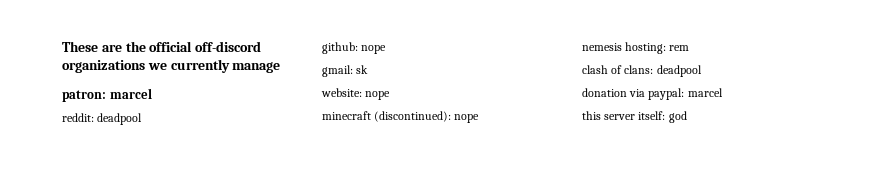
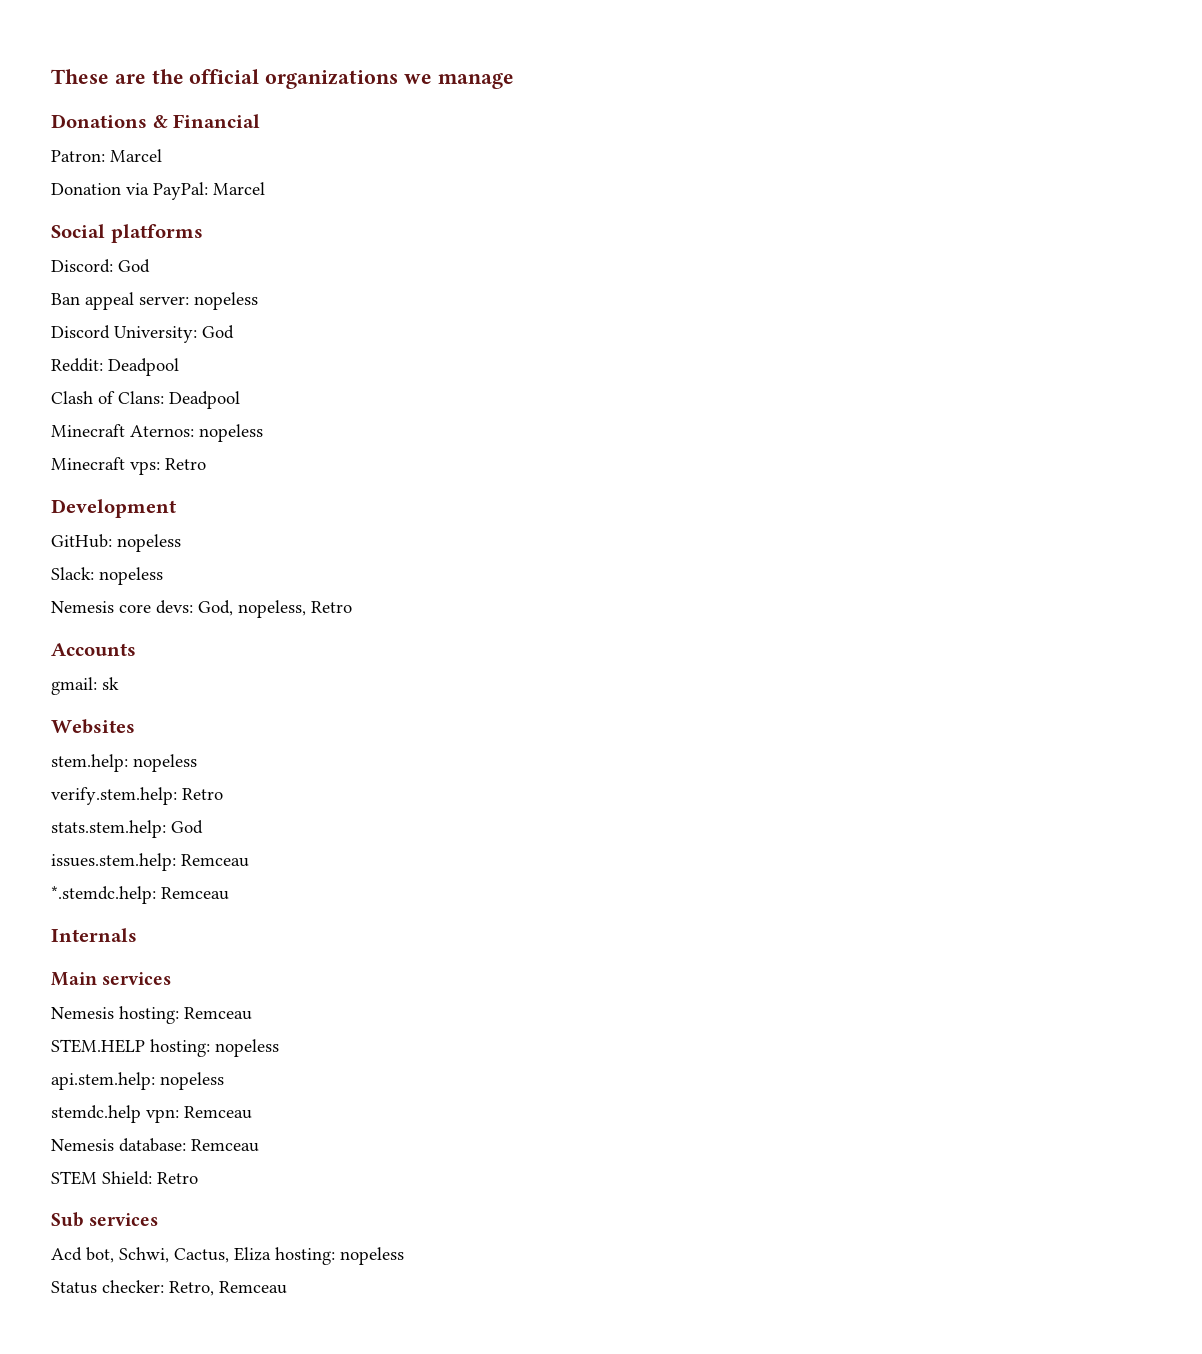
[195,41,262,52] off-discord -> (260, 76) none
[170,59,230,73] currently -> (433, 79) none
[62,88,152,102] [62,113,143,125] [322,42,387,54] [322,65,369,77] [321,88,391,100] [322,111,480,123] [582,42,690,54] [582,65,702,77] [582,88,723,100] [582,111,687,123] patron: marcel // reddit: deadpool // github: nope // gmail: sk // website: nope // minecraft (discontinued): nope // nemesis hosting: rem // clash of clans: deadpool // donation via paypal: marcel // this server itself: god -> [51,114,261,128] [51,149,162,162] [51,182,265,200] [51,224,203,243] [51,259,150,273] [51,292,258,310] [51,325,234,343] [51,358,179,376] [51,391,240,409] [51,424,263,442] [51,457,206,475] [51,499,176,518] [51,534,181,552] [51,567,163,585] [51,600,352,618] [51,643,136,656] [51,677,119,695] [51,719,135,734] [51,754,197,772] [51,787,223,805] [51,820,203,838] [51,853,249,871] [51,886,229,904] [51,928,137,942] [51,972,172,986] [51,1006,252,1024] [51,1039,279,1057] [51,1072,224,1090] [51,1105,252,1123] [51,1138,259,1152] [51,1171,198,1185] [51,1212,159,1227] [51,1247,404,1265] [51,1280,287,1296] Donations & Financial // Patron: Marcel // Donation via PayPal: Marcel // Social platforms // Discord: God // Ban appeal server: nopeless // Discord University: God // Reddit: Deadpool // Clash of Clans: Deadpool // Minecraft Aternos: nopeless // Minecraft vps: Retro // Development // GitHub: nopeless // Slack: nopeless // Nemesis core devs: God, nopeless, Retro // Accounts // gmail: sk // Websites // stem.help: nopeless // verify.stem.help: Retro // stats.stem.help: God // issues.stem.help: Remceau // *.stemdc.help: Remceau // Internals // Main services // Nemesis hosting: Remceau // STEM.HELP hosting: nopeless // api.stem.help: nopeless // stemdc.help vpn: Remceau // Nemesis database: Remceau // STEM Shield: Retro // Sub services // Acd bot, Schwi, Cactus, Eliza hosting: nopeless // Status checker: Retro, Remceau

